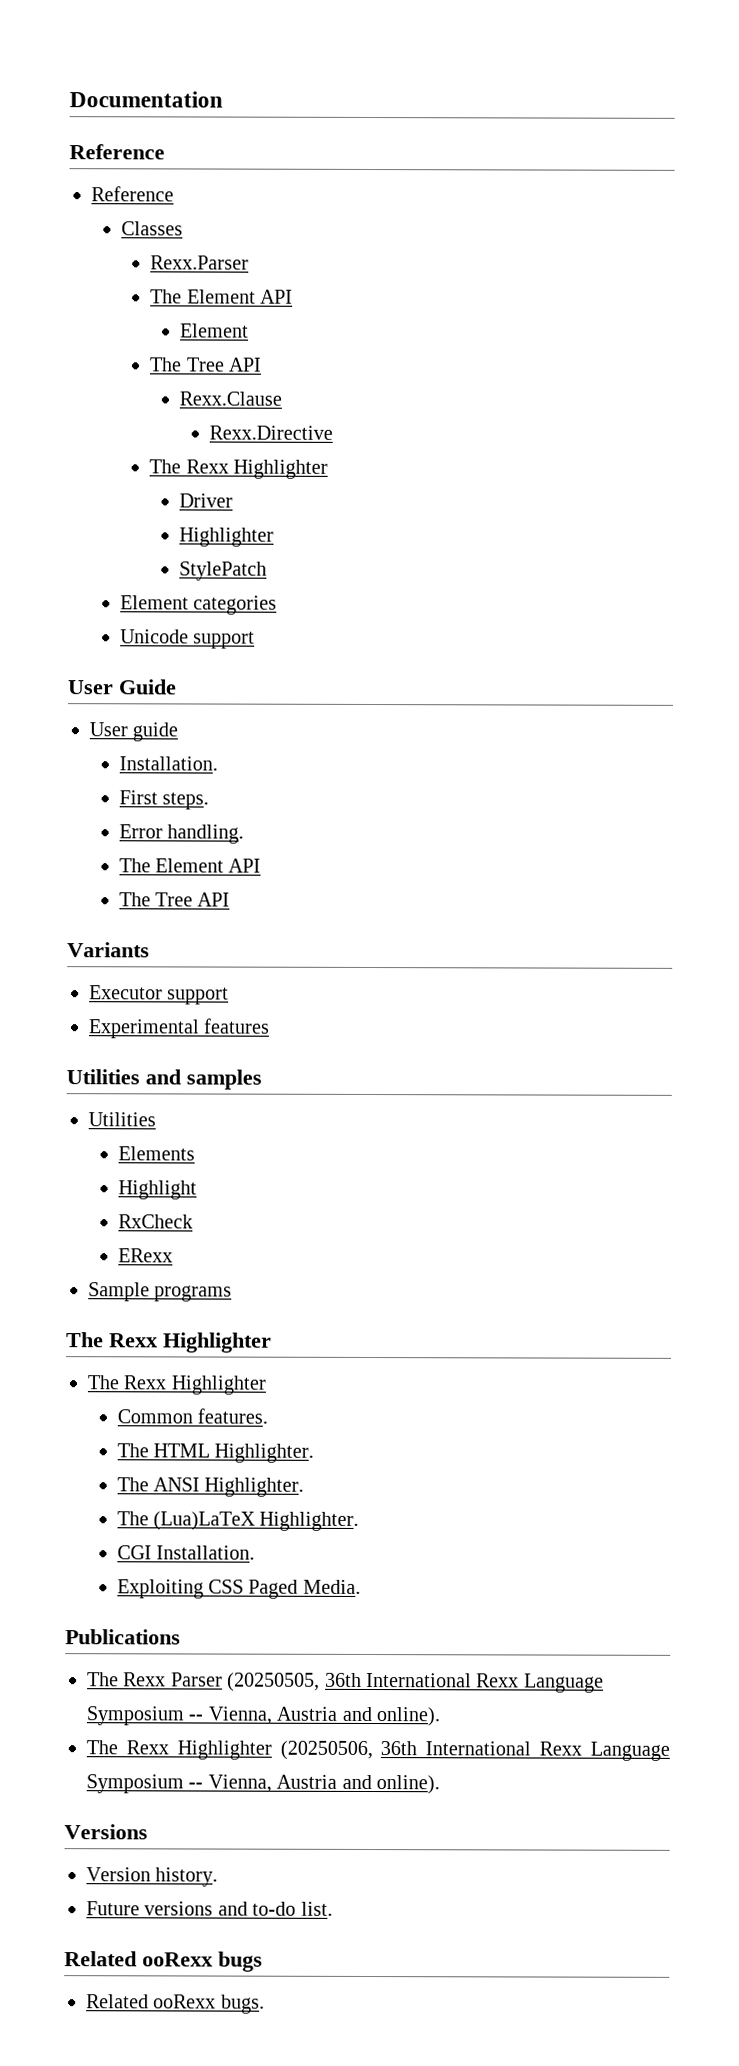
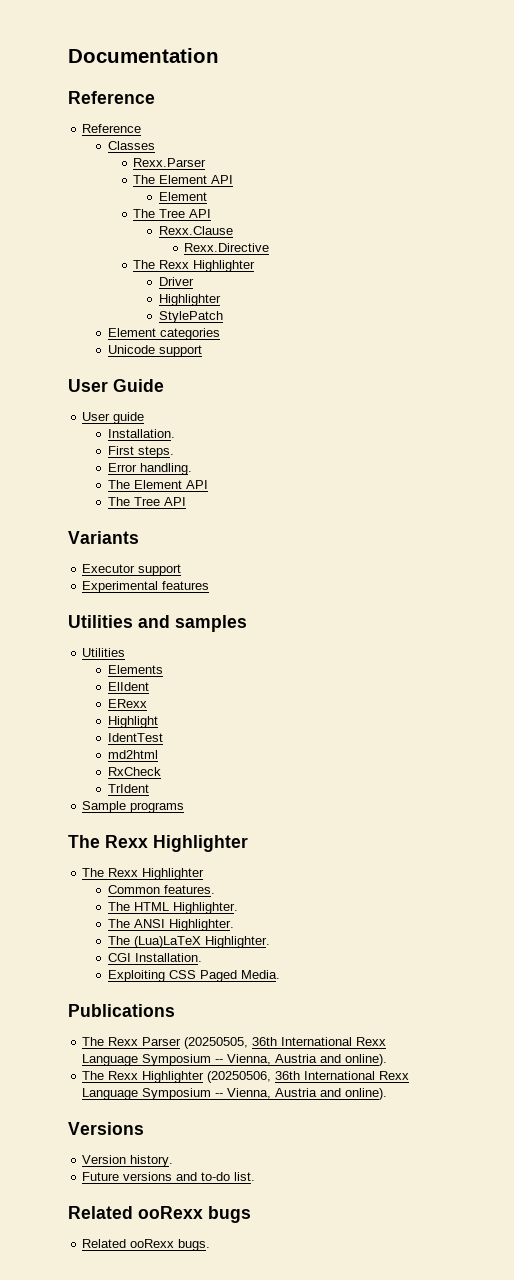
(195, 1153) none -> [107,682,149,691] [107,699,147,708] // ElIdent // ERexx
(197, 1190) none -> [107,733,163,742] [107,750,158,759] // IdentTest // md2html
[117,1248,173,1263] ERexx -> [107,784,149,793] TrIdent

